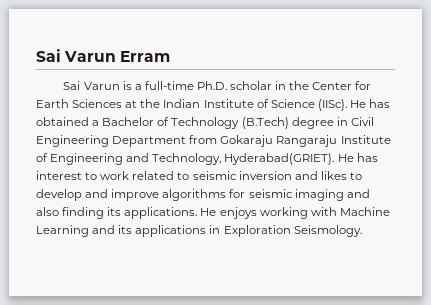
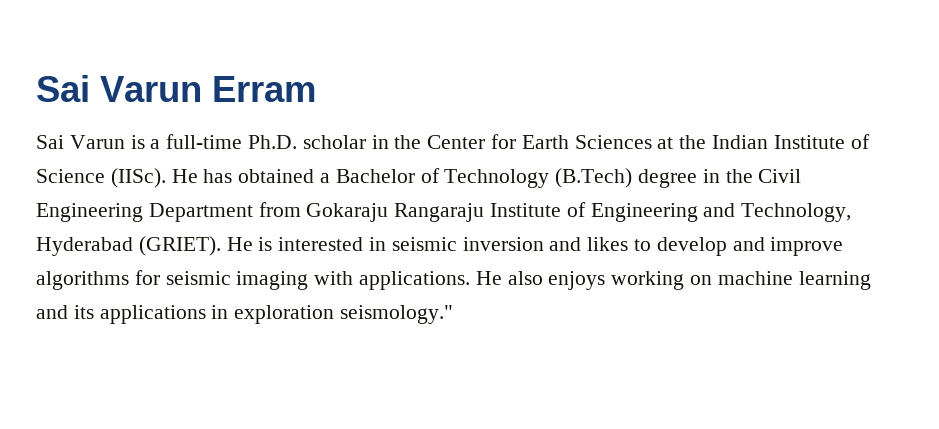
(348, 121) none -> [725,169,753,183] the
[224,153,378,165] [36,171,190,180] Hyderabad(GRIET). He has interest to work related to -> [36,236,387,256] Hyderabad (GRIET). He is interested in
[346,189,370,198] [36,207,122,219] and also finding its -> [314,271,354,285] with
(217, 212) none -> [507,271,543,285] also
[310,207,390,216] [36,225,89,237] with Machine Learning -> [690,271,871,290] on machine learning
[223,225,362,237] Exploration Seismology. -> [234,305,454,324] exploration seismology."

